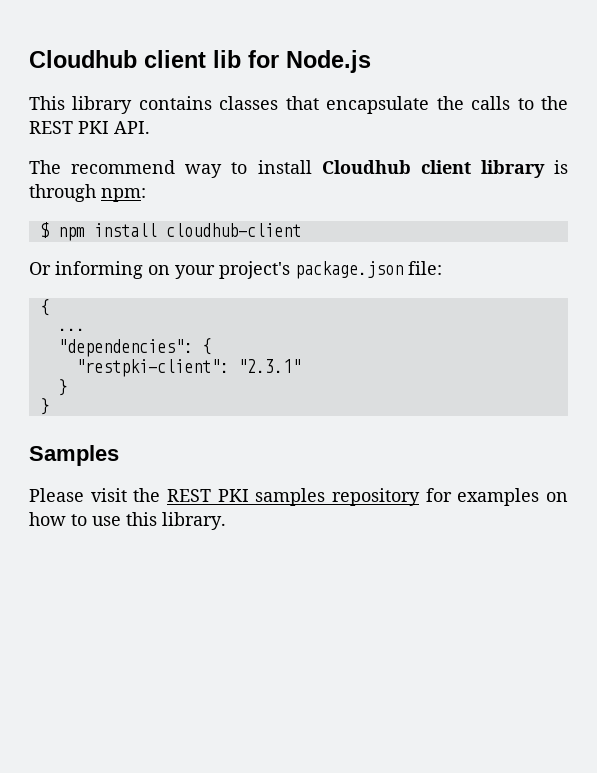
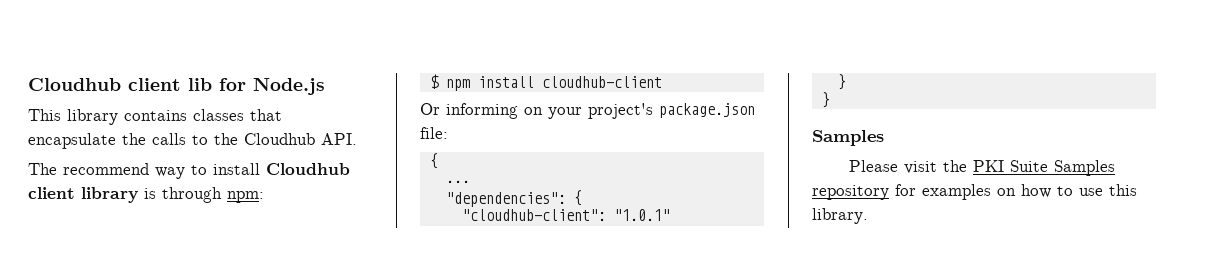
[29,121,109,134] REST PKI -> [244,133,315,145] Cloudhub
[75,359,301,377] "restpki-client": "2.3.1" -> [461,209,670,221] "cloudhub-client": "1.0.1"
[166,488,326,506] REST PKI samples -> [972,160,1115,176] PKI Suite Samples

